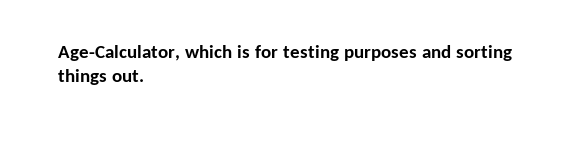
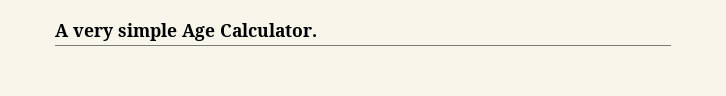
[58,45,512,61] [58,69,144,85] Age-Calculator, which is for testing purposes and sorting things out. -> [55,23,317,41] A very simple Age Calculator.

